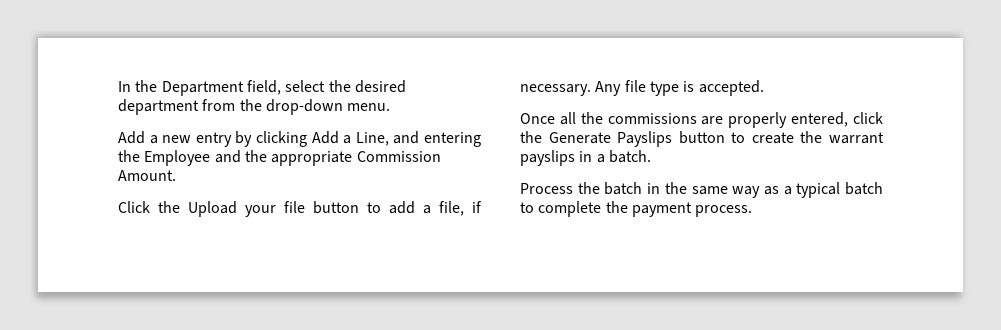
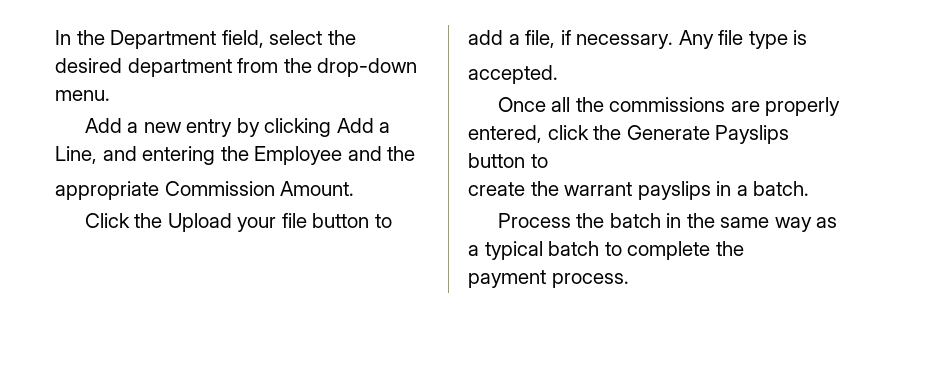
(267, 156) none -> (416, 153) //
(695, 86) none -> (808, 37) //
(746, 137) none -> (548, 161) //
(628, 207) none -> (744, 248) //

